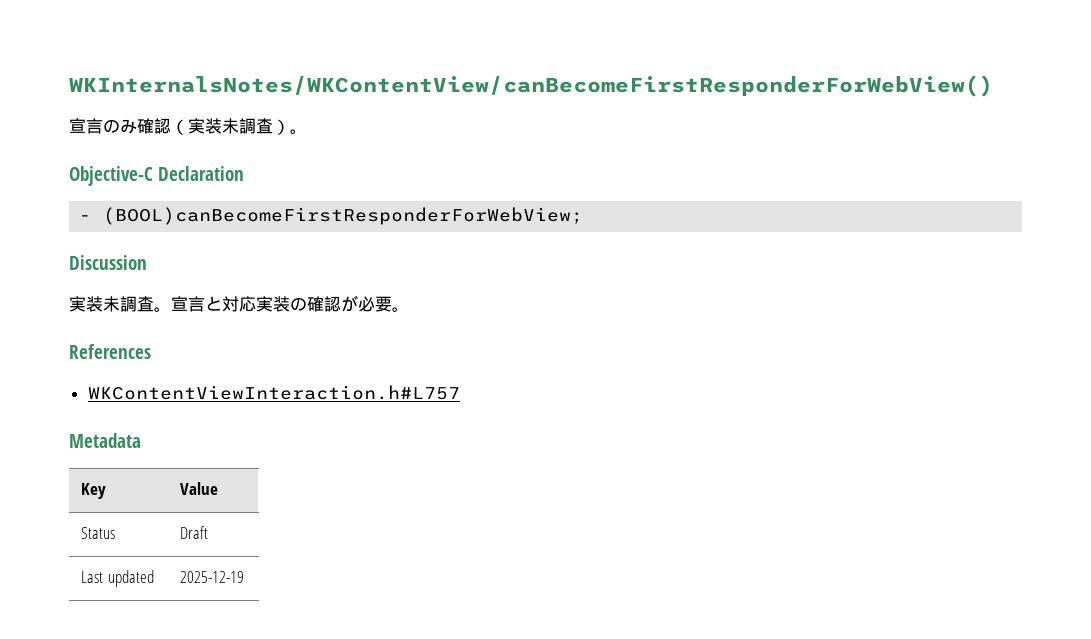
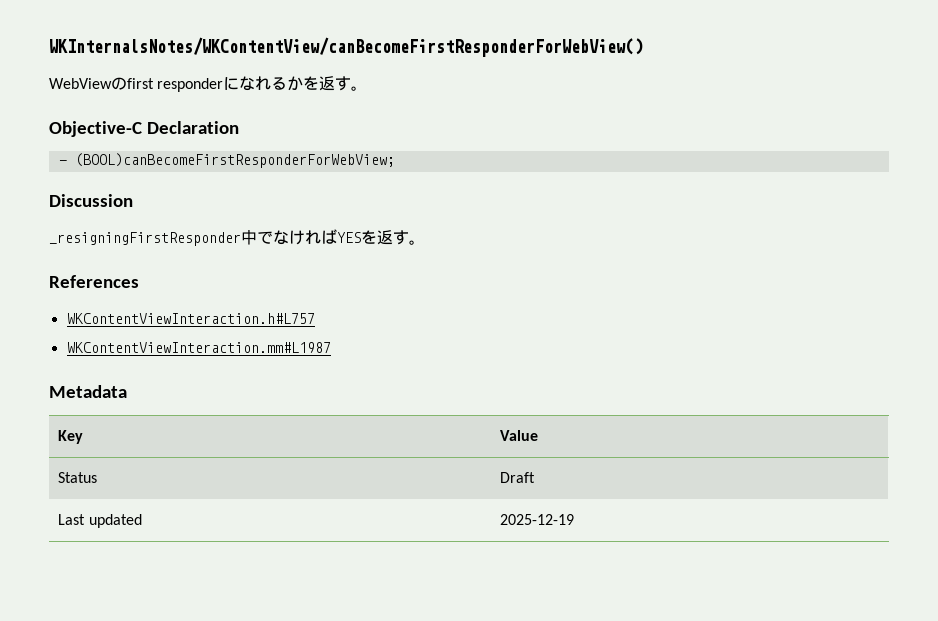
[69,118,290,135] 宣言のみ確認（実装未調査） -> [49,76,352,92] WebViewのfirst responderになれるかを返す
[69,295,392,312] 実装未調査。宣言と対応実装の確認が必要 -> [49,229,409,246] _resigningFirstResponder中でなければYESを返す
(460, 392) none -> [66,342,331,353] // WKContentViewInteraction.mm#L1987

